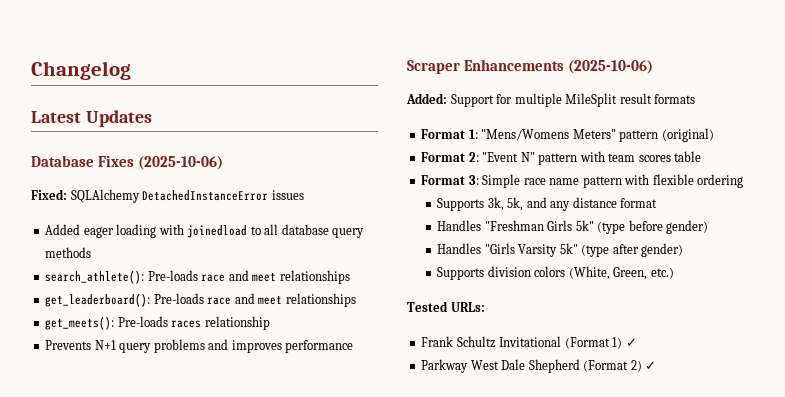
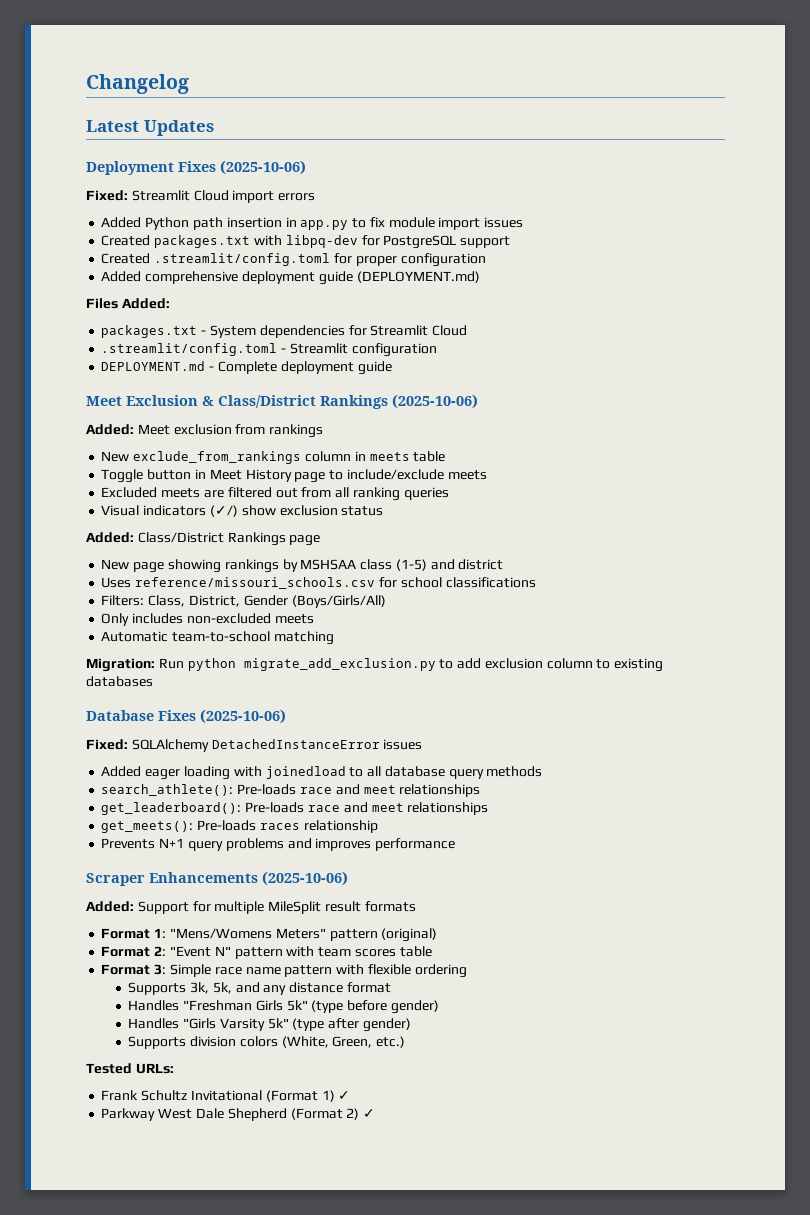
(152, 118) none -> [86,160,306,175] [86,190,316,203] [101,217,524,230] [101,235,511,249] [101,253,486,267] [101,271,480,285] [86,298,170,309] [101,325,468,338] [101,343,437,357] [101,361,392,375] [86,394,478,409] [86,424,324,438] [101,451,446,464] [101,469,487,483] [101,487,449,501] [101,505,384,517] [86,532,321,546] [101,559,504,573] [101,577,536,589] [101,595,386,608] [101,613,314,626] [101,631,334,645] [86,658,664,672] [86,676,153,687] // Deployment Fixes (2025-10-06) // Fixed: Streamlit Cloud import errors // Added Python path insertion in app.py to fix module import issues // Created packages.txt with libpq-dev for PostgreSQL support // Created .streamlit/config.toml for proper configuration // Added comprehensive deployment guide (DEPLOYMENT.md) // Files Added: // packages.txt - System dependencies for Streamlit Cloud // .streamlit/config.toml - Streamlit configuration // DEPLOYMENT.md - Complete deployment guide // Meet Exclusion & Class/District Rankings (2025-10-06) // Added: Meet exclusion from rankings // New exclude_from_rankings column in meets table // Toggle button in Meet History page to include/exclude meets // Excluded meets are filtered out from all ranking queries // Visual indicators (✓/) show exclusion status // Added: Class/District Rankings page // New page showing rankings by MSHSAA class (1-5) and district // Uses reference/missouri_schools.csv for school classifications // Filters: Class, District, Gender (Boys/Girls/All) // Only includes non-excluded meets // Automatic team-to-school matching // Migration: Run python migrate_add_exclusion.py to add exclusion column to existing databases

